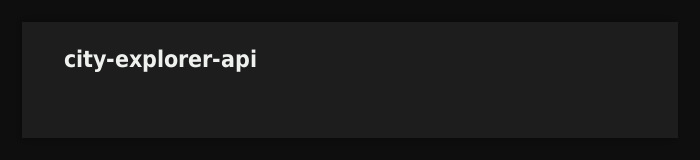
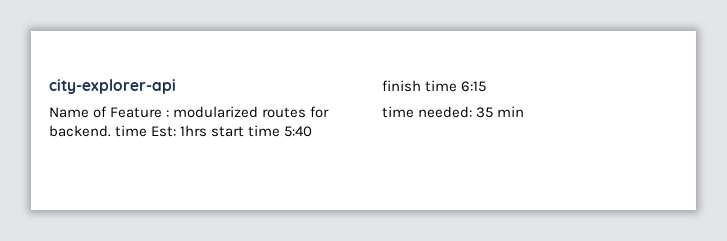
(257, 60) none -> [49,106,330,118] [49,125,313,137] [382,80,487,92] [382,106,525,118] // Name of Feature : modularized routes for backend. time Est: 1hrs start time 5:40 finish time 6:15 // time needed: 35 min

